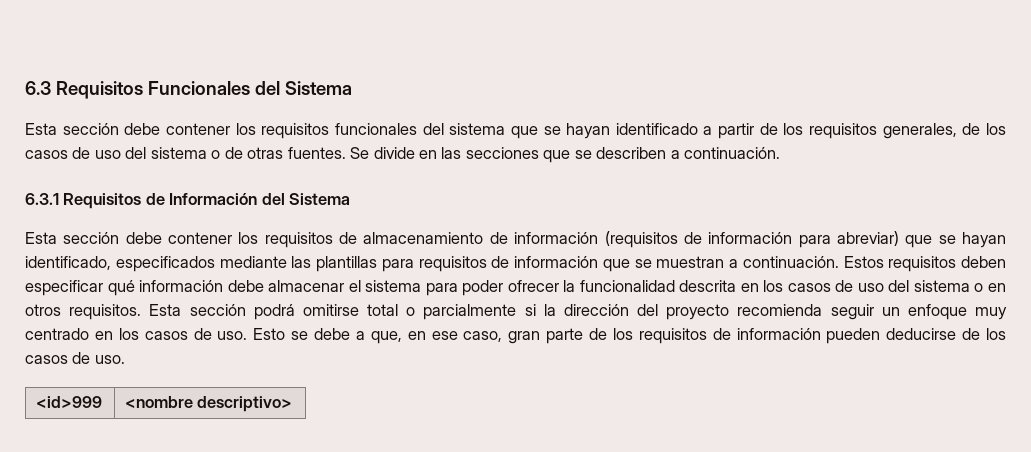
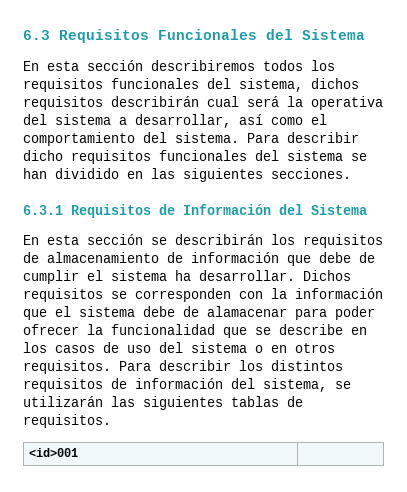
[25,123,1006,139] [25,147,781,163] Esta sección debe contener los requisitos funcionales del sistema que se hayan identificado a partir de los requisitos generales, de los casos de uso del sistema o de otras fuentes. Se divide en las secciones que se describen a continuación. -> [23,60,335,71] [23,78,359,92] [23,96,383,110] [23,114,327,128] [23,132,359,146] [23,150,367,164] [23,168,351,182] En esta sección describiremos todos los requisitos funcionales del sistema, dichos requisitos describirán cual será la operativa del sistema a desarrollar, así como el comportamiento del sistema. Para describir dicho requisitos funcionales del sistema se han dividido en las siguientes secciones.
[25,232,233,244] Esta sección debe contener -> [23,234,263,245] En esta sección se describirán
[604,231,1007,248] [25,256,1006,272] [25,280,422,296] (requisitos de información para abreviar) que se hayan identificado, especificados mediante las plantillas para requisitos de información que se muestran a continuación. Estos requisitos deben especificar qué información debe almacenar el sistema -> [287,252,375,266] [23,270,351,284] [23,288,383,302] [23,306,287,320] que debe de cumplir el sistema ha desarrollar. Dichos requisitos se corresponden con la información que el sistema debe de alamacenar
[679,280,737,292] descrita -> [223,324,343,338] que se describe
[149,304,1007,320] [25,328,1006,344] [25,352,125,364] [36,396,103,408] [125,396,293,412] Esta sección podrá omitirse total o parcialmente si la dirección del proyecto recomienda seguir un enfoque muy centrado en los casos de uso. Esto se debe a que, en ese caso, gran parte de los requisitos de información pueden deducirse de los casos de uso. // <id>999 | <nombre descriptivo> -> [119,360,343,371] [23,378,351,392] [23,396,303,410] [23,414,111,428] [29,448,79,457] Para describir los distintos requisitos de información del sistema, se utilizarán las siguientes tablas de requisitos. // <id>001 |

